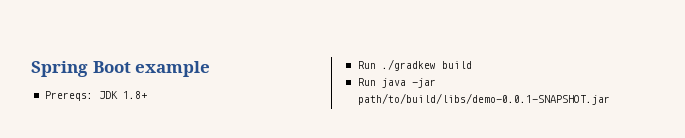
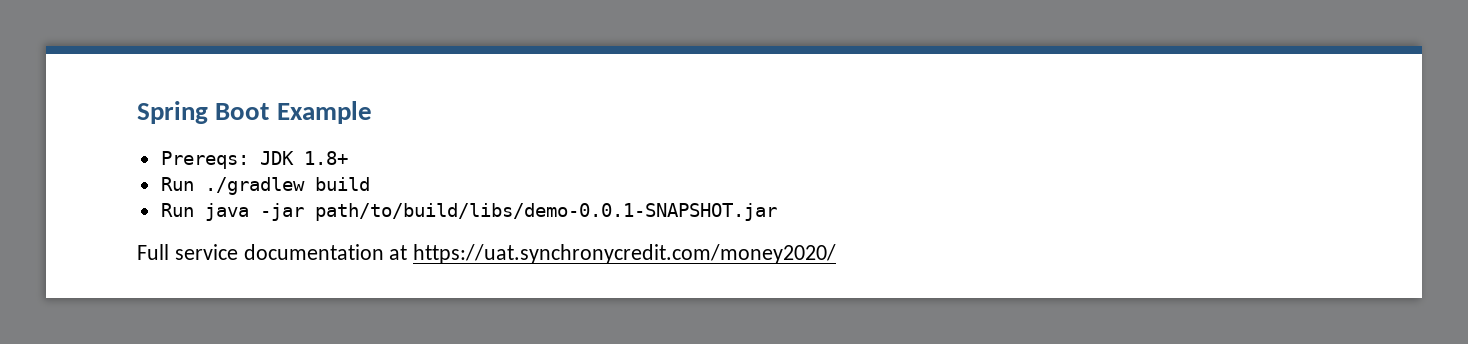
[135,61,211,77] example -> [276,101,372,124] Example
[381,59,436,71] ./gradkew -> [204,177,305,195] ./gradlew
(610, 99) none -> [137,244,837,264] // Full service documentation at https://uat.synchronycredit.com/money2020/

